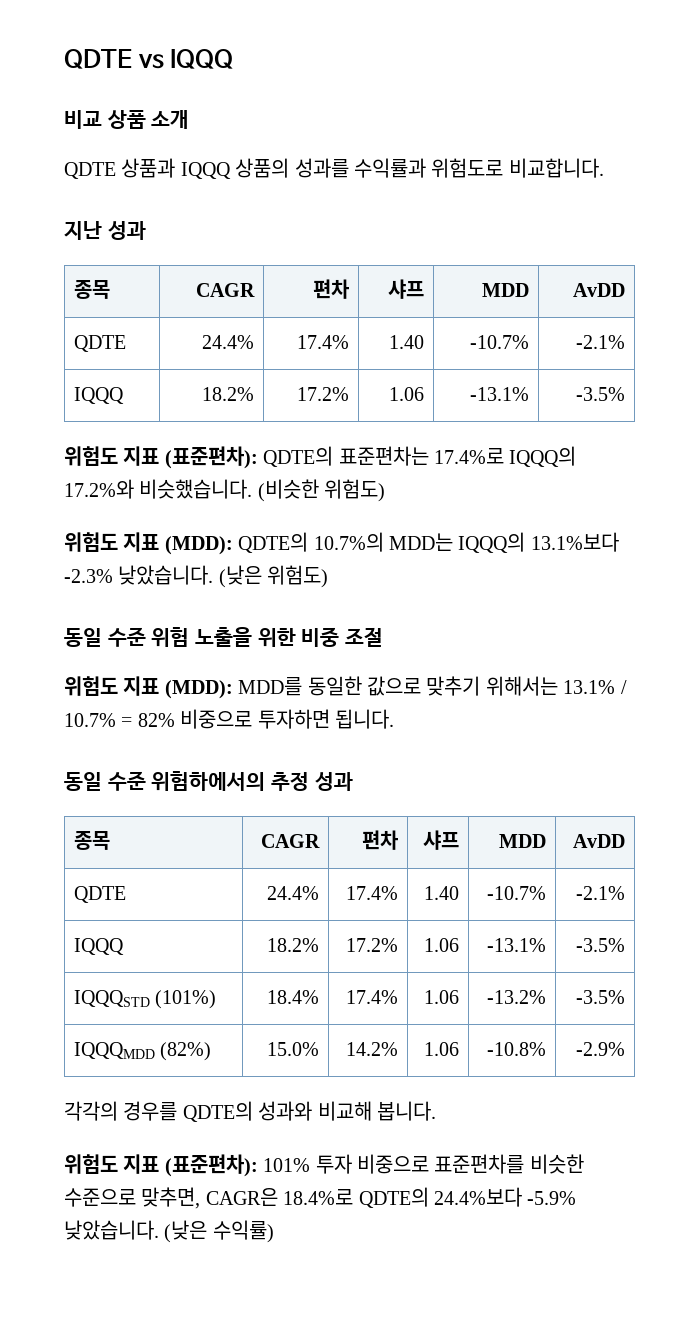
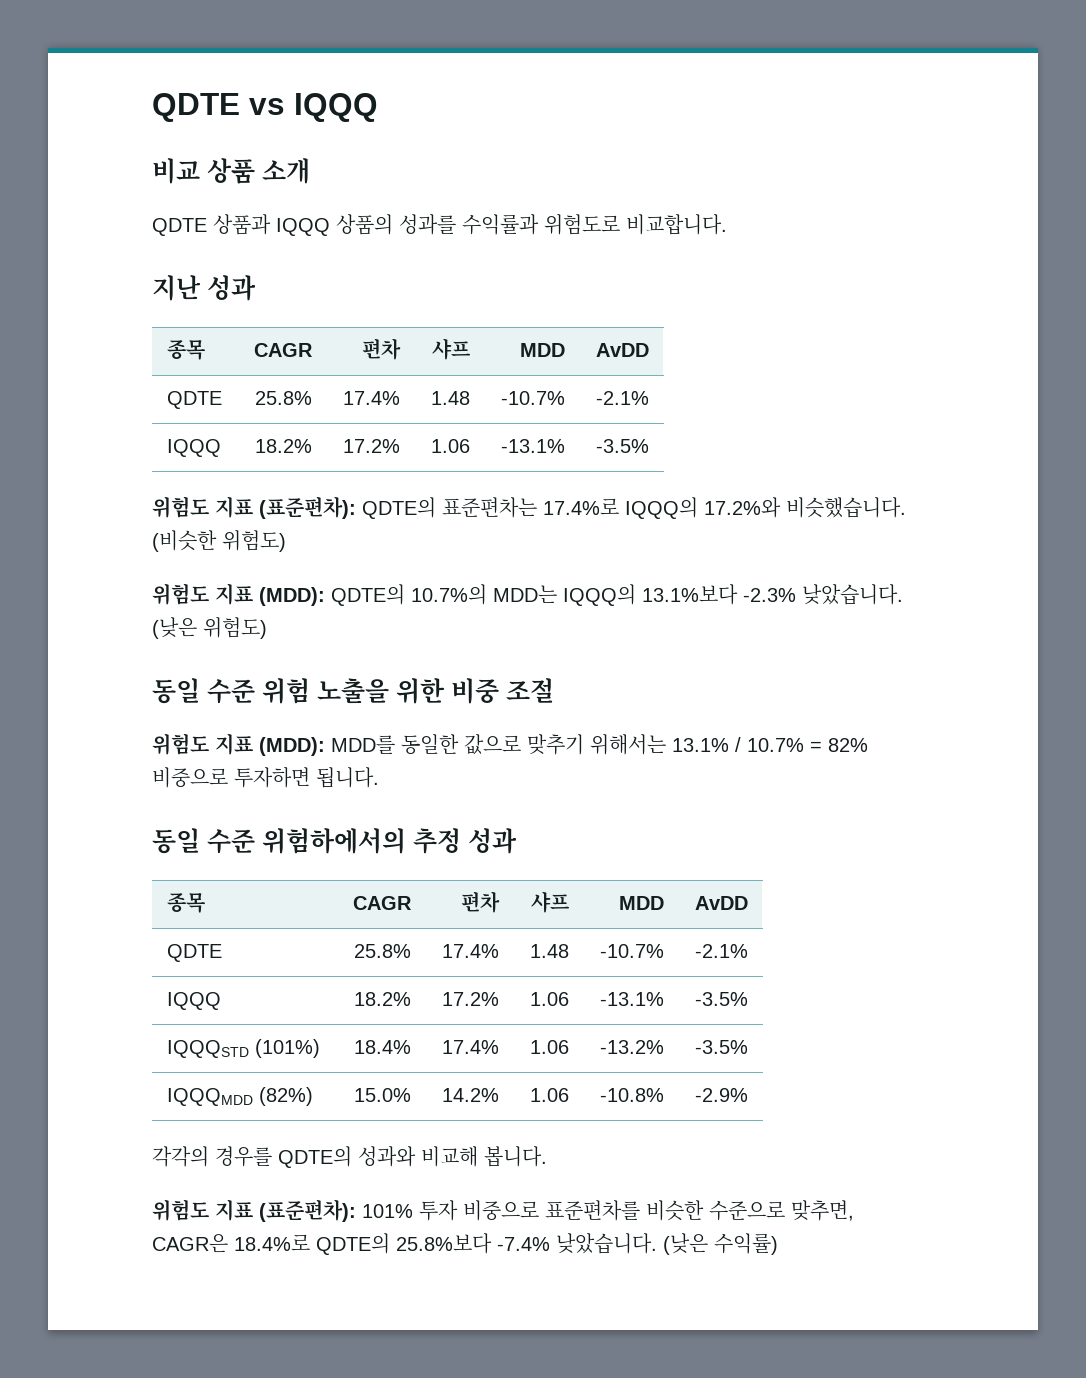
[202,335,255,349] [297,335,350,349] [389,335,425,349] 24.4% | 17.4% | 1.40 -> [255,391,313,405] [343,391,401,405] [431,391,471,405] 25.8% | 17.4% | 1.48
[267,886,320,900] [346,886,399,900] [424,886,460,900] 24.4% | 17.4% | 1.40 -> [354,944,412,958] [442,944,500,958] [530,944,570,958] 25.8% | 17.4% | 1.48
[434,1187,577,1207] 24.4%보다 -5.9% -> [396,1233,550,1254] 25.8%보다 -7.4%

